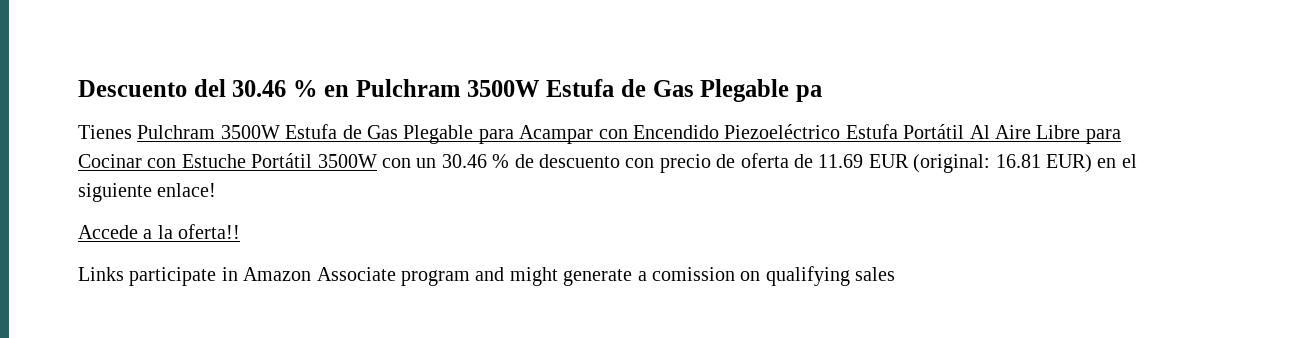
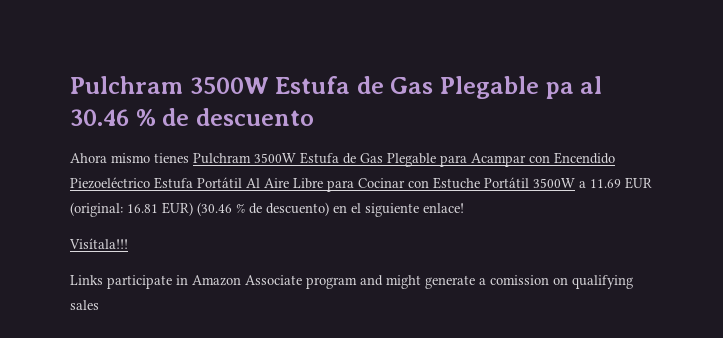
[78,79,350,97] Descuento del 30.46 % en -> (70, 85) none
[78,125,132,139] // Tienes -> [580,76,603,94] [70,108,314,126] [70,153,189,163] al 30.46 % de descuento // Ahora mismo tienes
[382,153,813,173] con un 30.46 % de descuento con precio de oferta de -> [579,181,586,188] a
(1092, 163) none -> [197,202,329,216] (30.46 % de descuento)
[78,224,241,239] Accede a la oferta!! -> [69,238,128,249] Visítala!!!

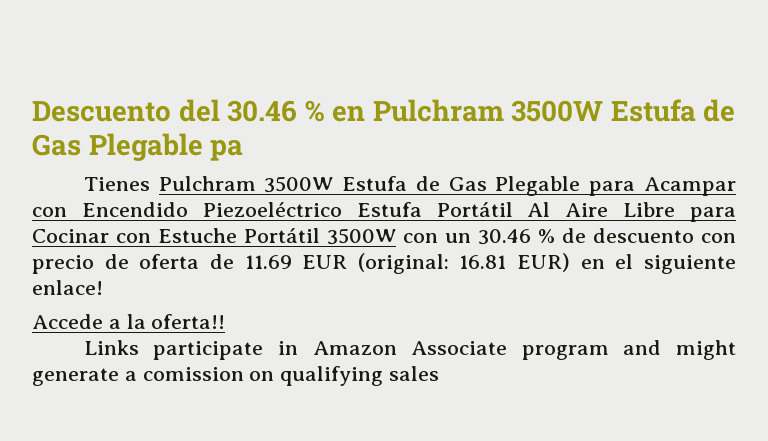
(70, 85) none -> [32,99,366,122] Descuento del 30.46 % en
[580,76,603,94] [70,108,314,126] [70,153,189,163] al 30.46 % de descuento // Ahora mismo tienes -> [83,177,150,191] // Tienes
[579,181,586,188] a -> [403,228,736,245] [32,254,234,274] con un 30.46 % de descuento con precio de oferta de
[197,202,329,216] (30.46 % de descuento) -> (571, 262) none
[69,238,128,249] Visítala!!! -> [32,314,226,329] Accede a la oferta!!

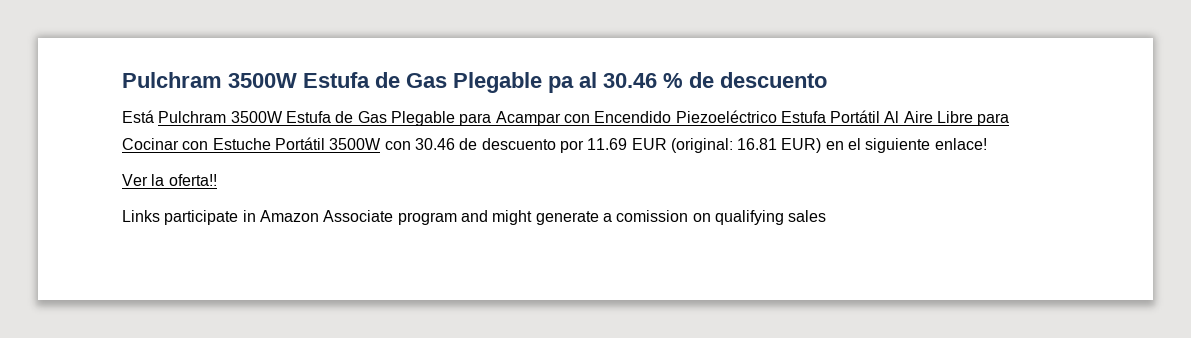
[32,99,366,122] Descuento del 30.46 % en -> (122, 80) none
[83,177,150,191] // Tienes -> [579,72,827,88] [122,110,154,123] al 30.46 % de descuento // Está
[445,228,736,245] [32,254,234,274] un 30.46 % de descuento con precio de oferta de -> [414,138,584,153] 30.46 de descuento por
[32,314,121,329] Accede a -> [122,174,148,186] Ver

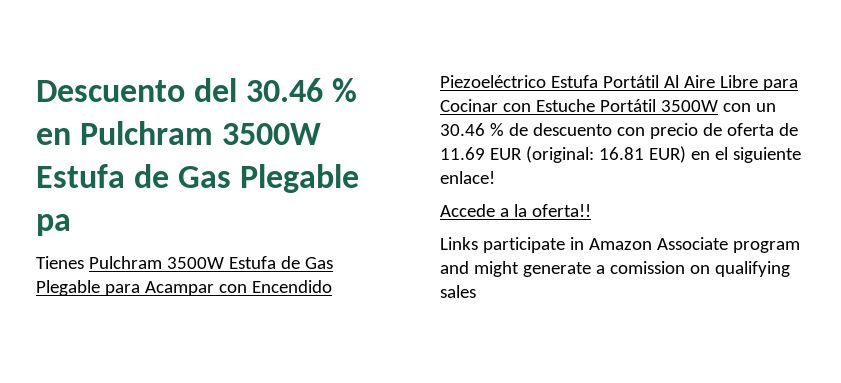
(122, 80) none -> [36,78,358,102] [36,128,71,145] Descuento del 30.46 % en
[579,72,827,88] [122,110,154,123] al 30.46 % de descuento // Está -> [36,256,84,269] // Tienes
[414,138,584,153] 30.46 de descuento por -> [755,103,776,112] [440,123,798,139] un 30.46 % de descuento con precio de oferta de
[122,174,148,186] Ver -> [440,204,509,217] Accede a

